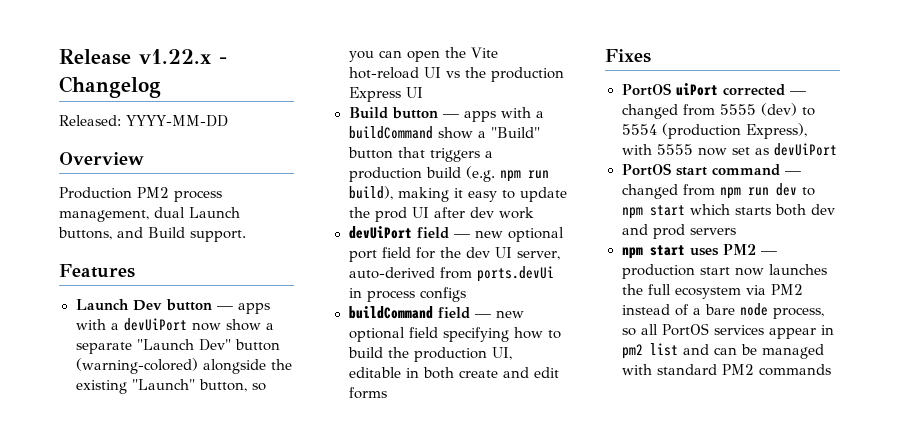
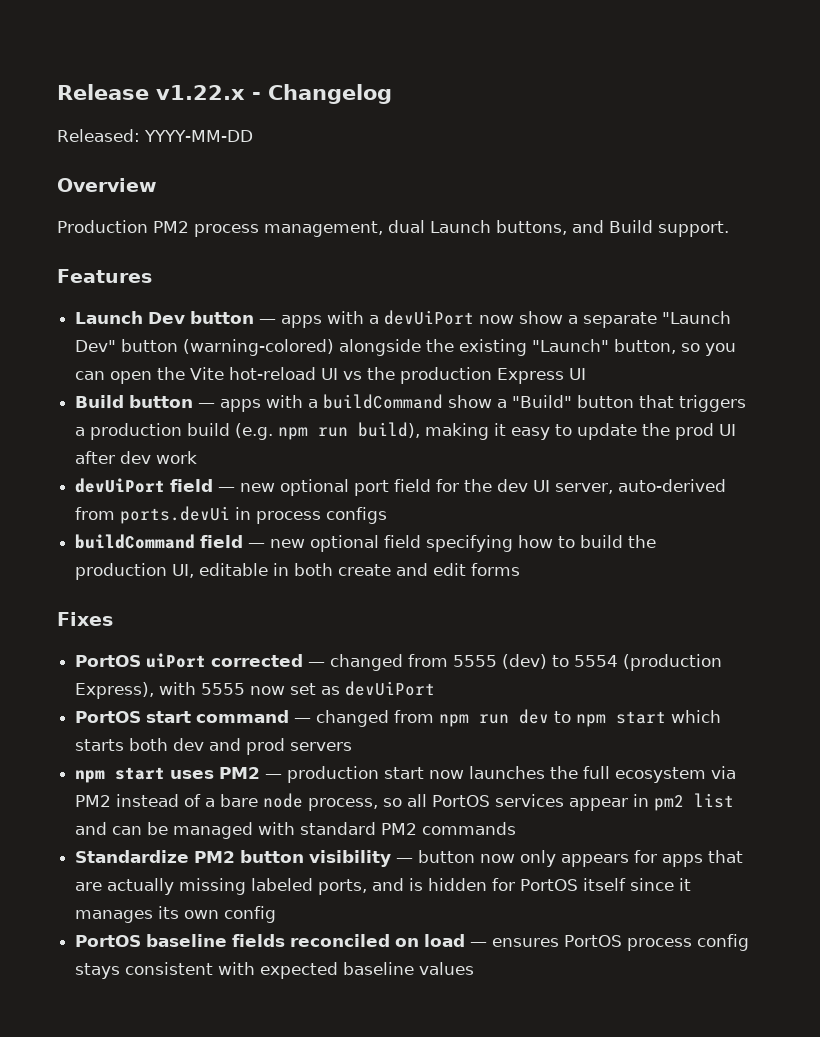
(831, 370) none -> [75,850,744,867] [75,878,692,895] [75,906,277,923] [75,934,750,951] [75,962,475,979] // Standardize PM2 button visibility — button now only appears for apps that are actually missing labeled ports, and is hidden for PortOS itself since it manages its own config // PortOS baseline fields reconciled on load — ensures PortOS process config stays consistent with expected baseline values

